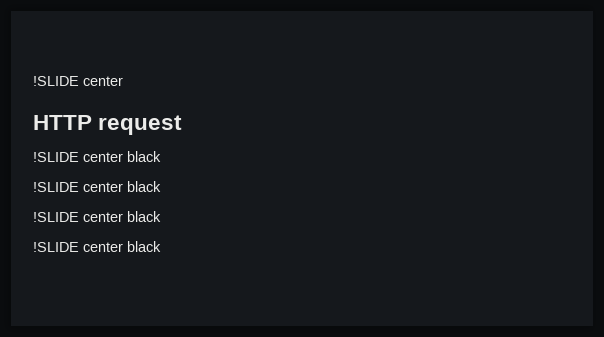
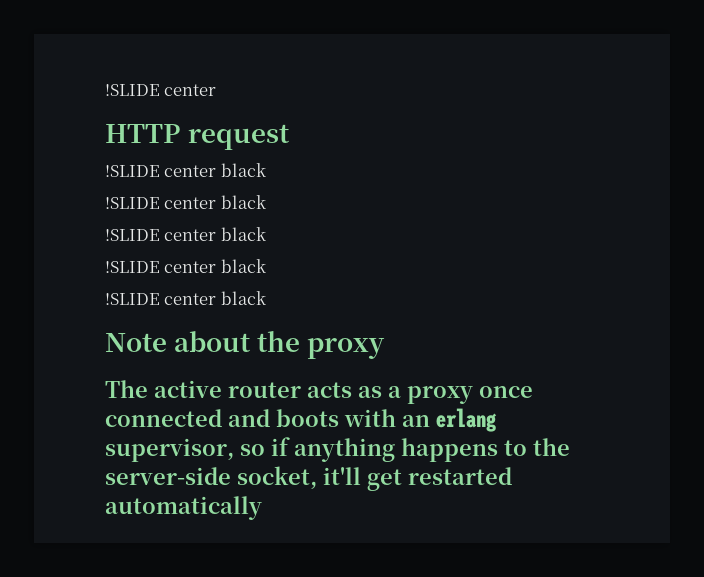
(161, 246) none -> [105,291,266,305] [105,331,386,359] [105,380,533,404] [105,408,497,432] [105,437,570,462] [105,466,512,491] [105,496,262,520] // !SLIDE center black // Note about the proxy // The active router acts as a proxy once connected and boots with an erlang supervisor, so if anything happens to the server-side socket, it'll get restarted automatically

